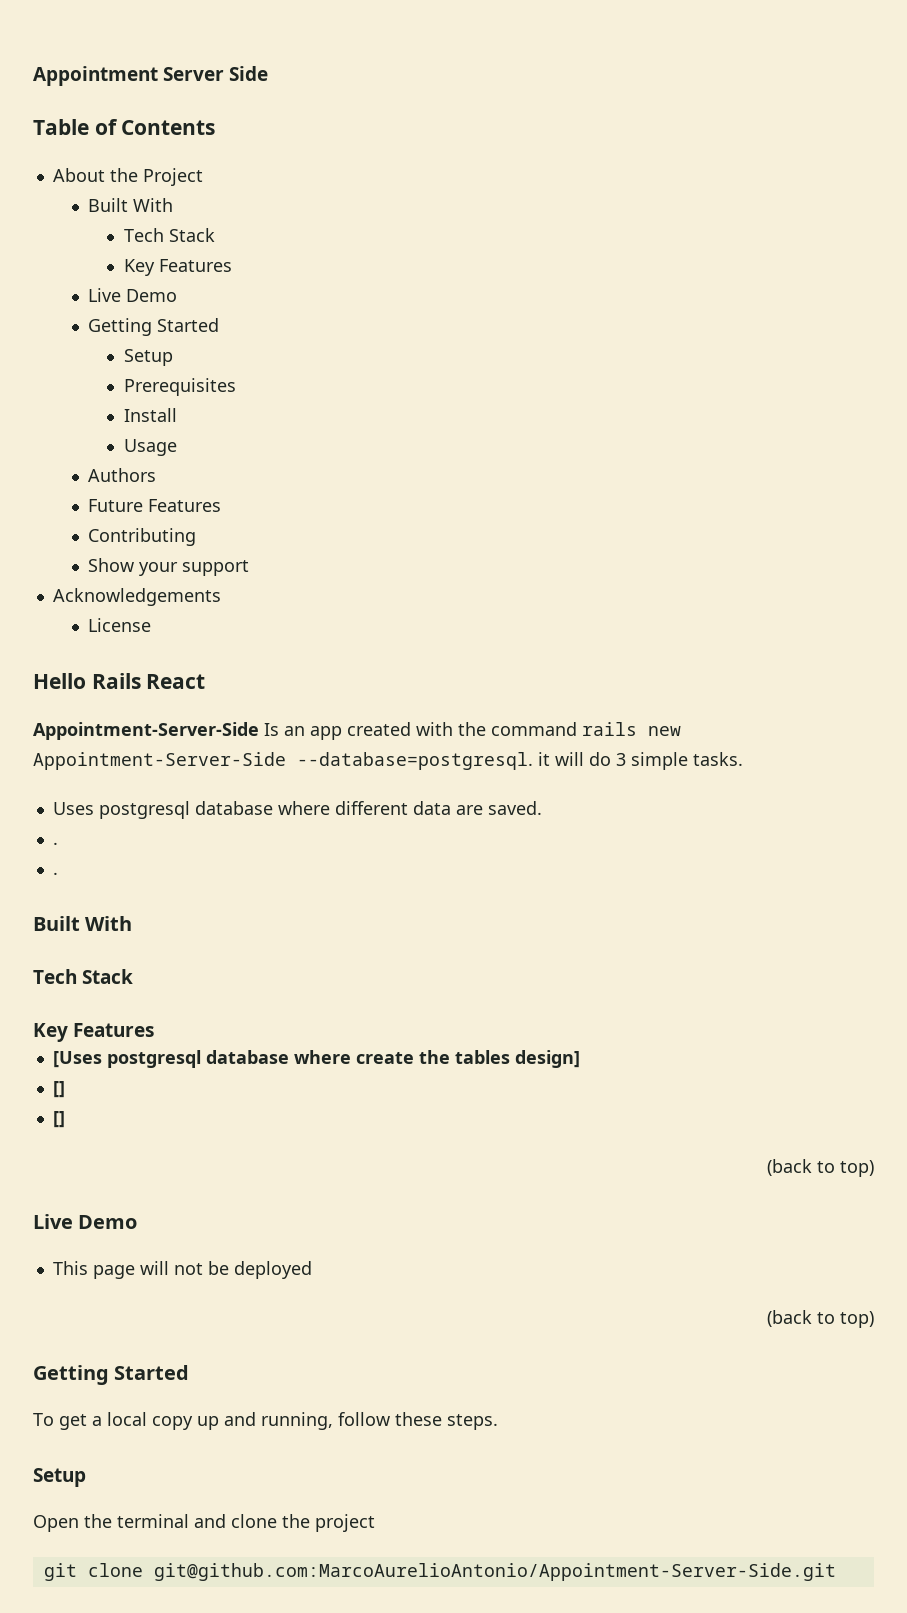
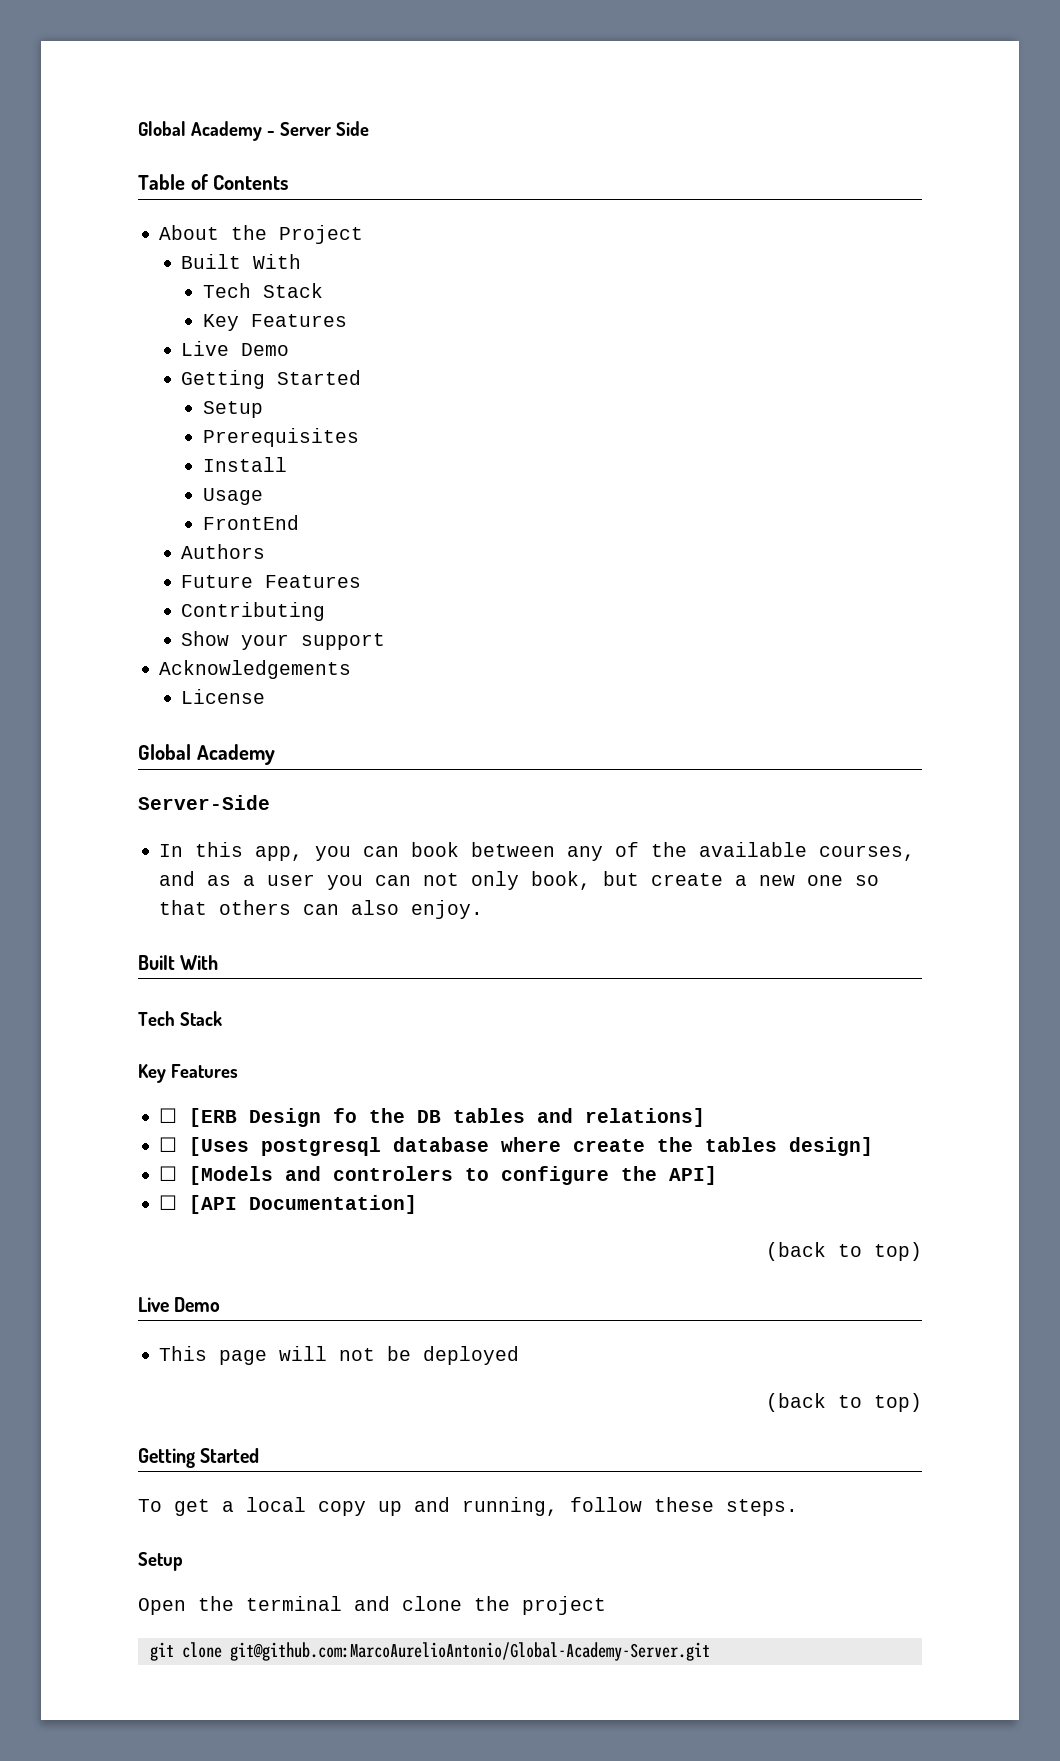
[33,66,158,86] Appointment -> [138,121,275,141] Global Academy -
(177, 447) none -> [202,515,299,530] // FrontEnd
[33,673,206,689] [33,722,681,740] [33,752,743,770] [52,801,542,819] [52,842,58,845] [52,872,58,875] [33,916,133,931] [33,969,134,984] [33,1023,155,1042] Hello Rails React // Appointment-Server-Side Is an app created with the command rails new Appointment-Server-Side --database=postgresql. it will do 3 simple tasks. // Uses postgresql database where different data are saved. // . // . // Built With // Tech Stack // Key Features // -> [138,744,275,765] [138,795,270,810] [159,842,916,861] [159,871,880,890] [159,900,484,919] [138,955,219,970] [138,1011,222,1026] [138,1064,238,1083] [159,1108,706,1127] [159,1137,178,1152] Global Academy // Server-Side // In this app, you can book between any of the available courses, and as a user you can not only book, but create a new one so that others can also enjoy. // Built With // Tech Stack // Key Features // ☐ [ERB Design fo the DB tables and relations] // ☐
[52,1081,65,1098] [52,1111,65,1128] [] // [] -> [159,1166,718,1185] [159,1195,418,1214] ☐ [Models and controlers to configure the API] // ☐ [API Documentation]
[153,1563,836,1581] git@github.com:MarcoAurelioAntonio/Appointment-Server-Side.git -> [229,1642,710,1661] git@github.com:MarcoAurelioAntonio/Global-Academy-Server.git

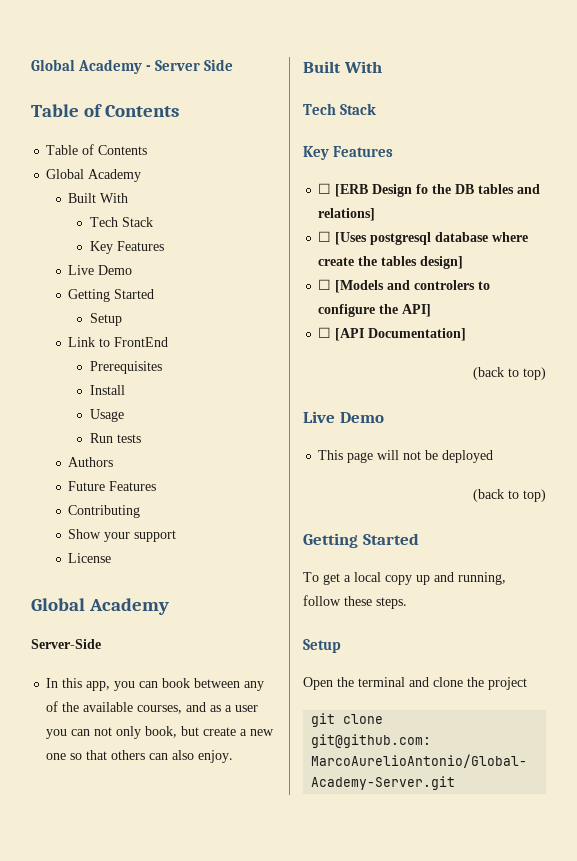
[159,225,364,244] About the Project -> [46,144,148,155] [46,169,142,182] Table of Contents // Global Academy
(263, 409) none -> [68,337,169,347] // Link to FrontEnd
[202,515,299,530] FrontEnd -> [90,433,142,443] Run tests
[159,660,352,679] // Acknowledgements -> (177, 536) none

